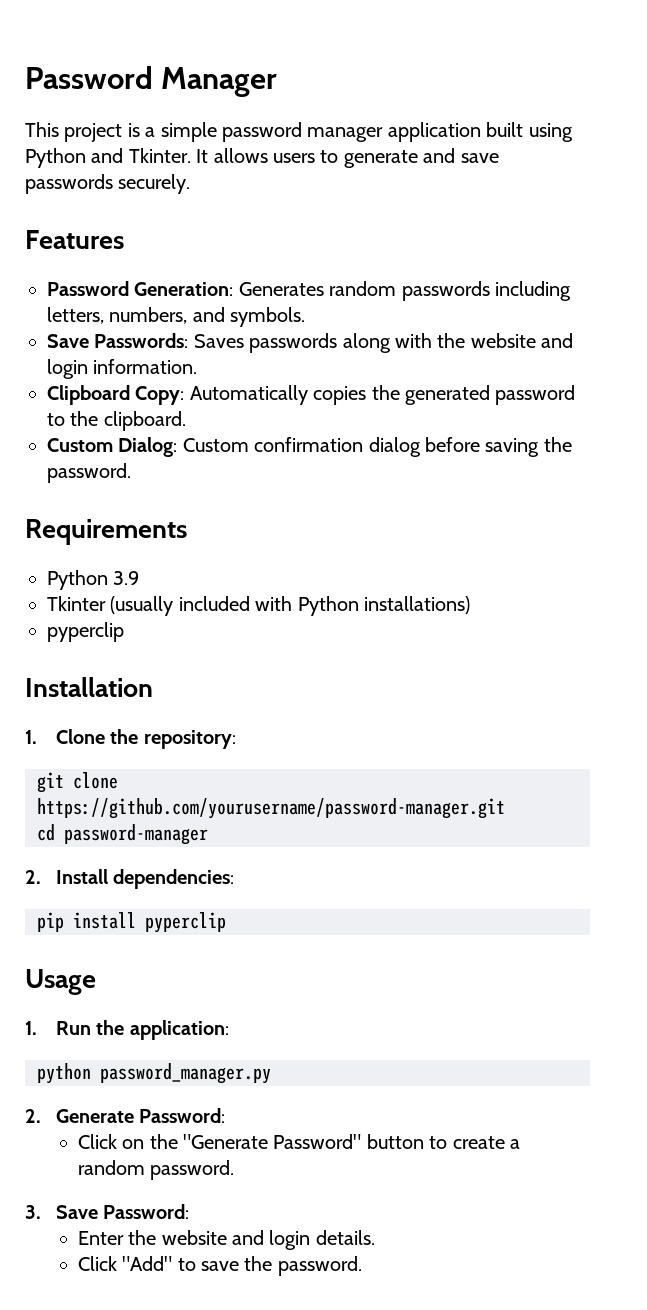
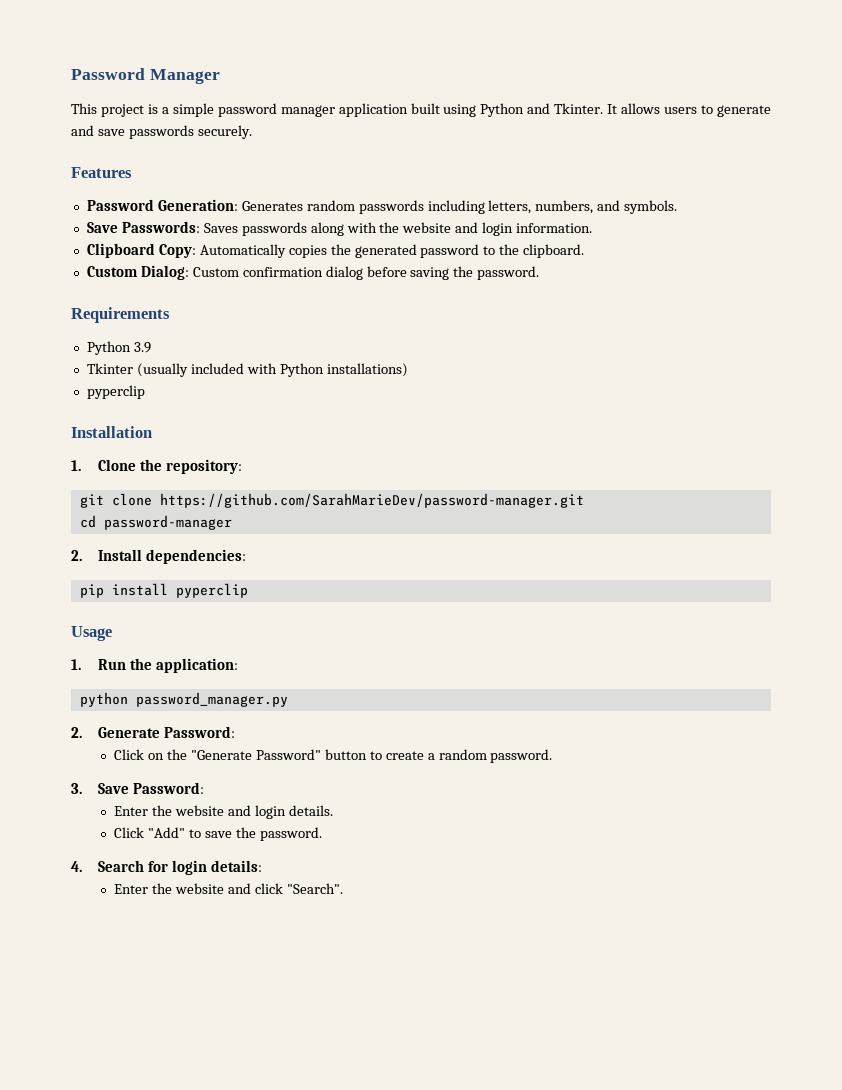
[37,798,505,819] https://github.com/yourusername/password-manager.git -> [159,493,584,508] https://github.com/SarahMarieDev/password-manager.git
(362, 1266) none -> [71,860,263,875] [114,883,343,894] // 4. Search for login details: // Enter the website and click "Search".

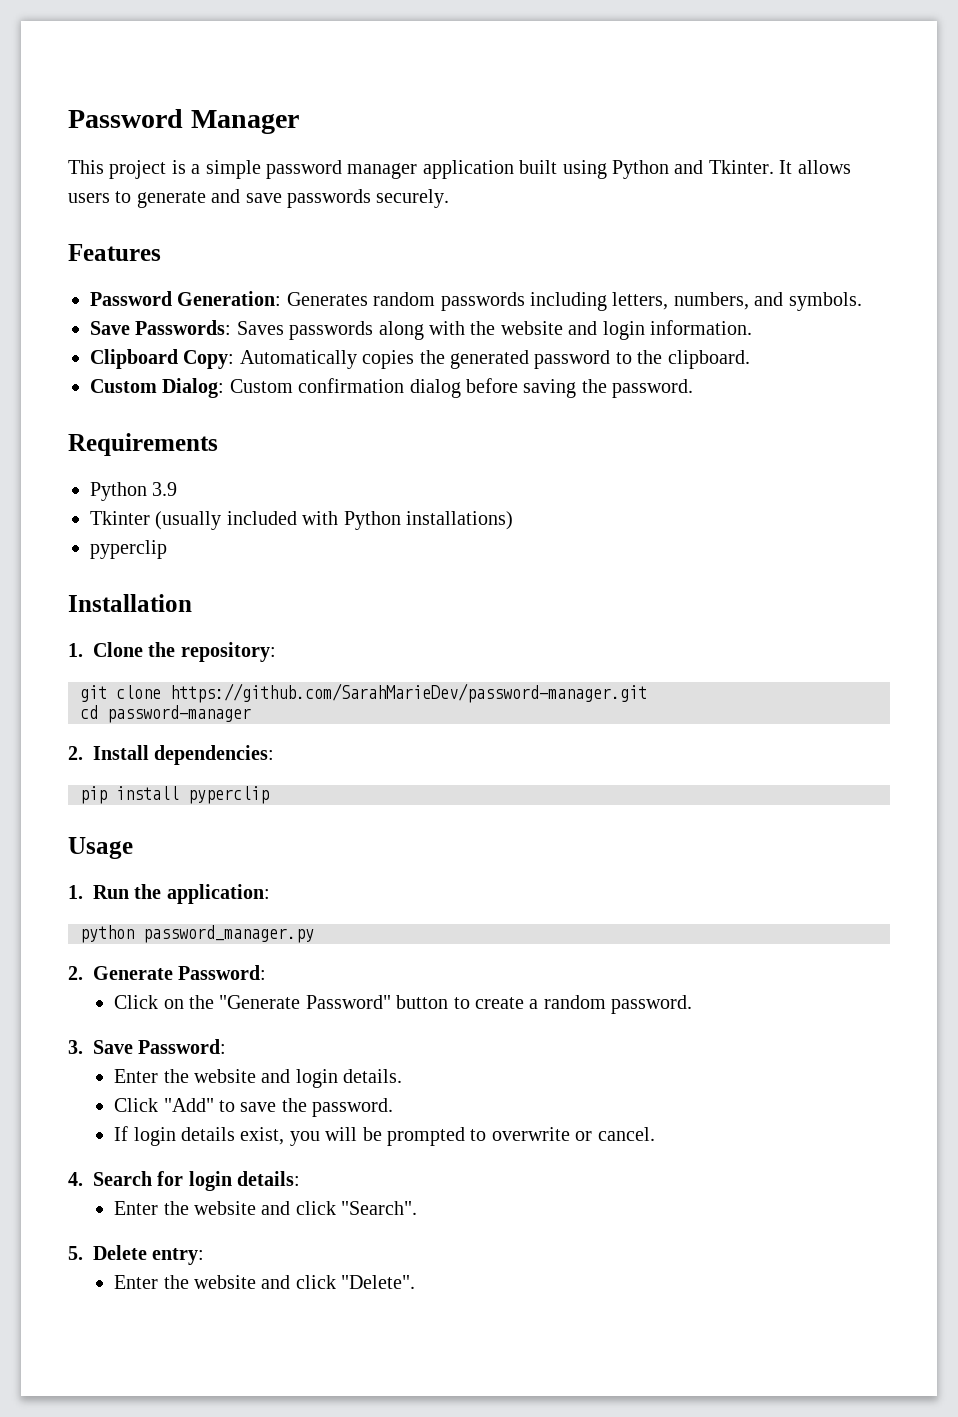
(322, 834) none -> [114,1126,655,1146] // If login details exist, you will be prompted to overwrite or cancel.
(343, 888) none -> [68,1245,205,1265] [114,1275,416,1289] // 5. Delete entry: // Enter the website and click "Delete".

